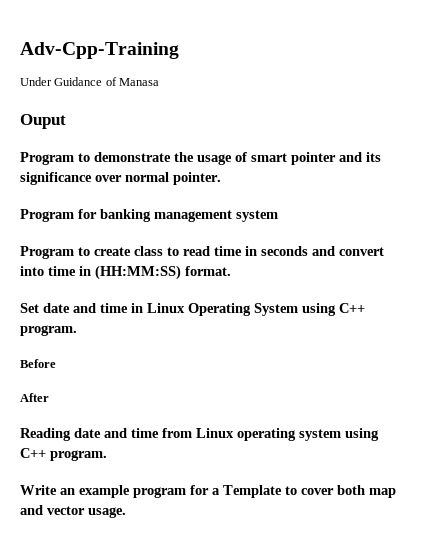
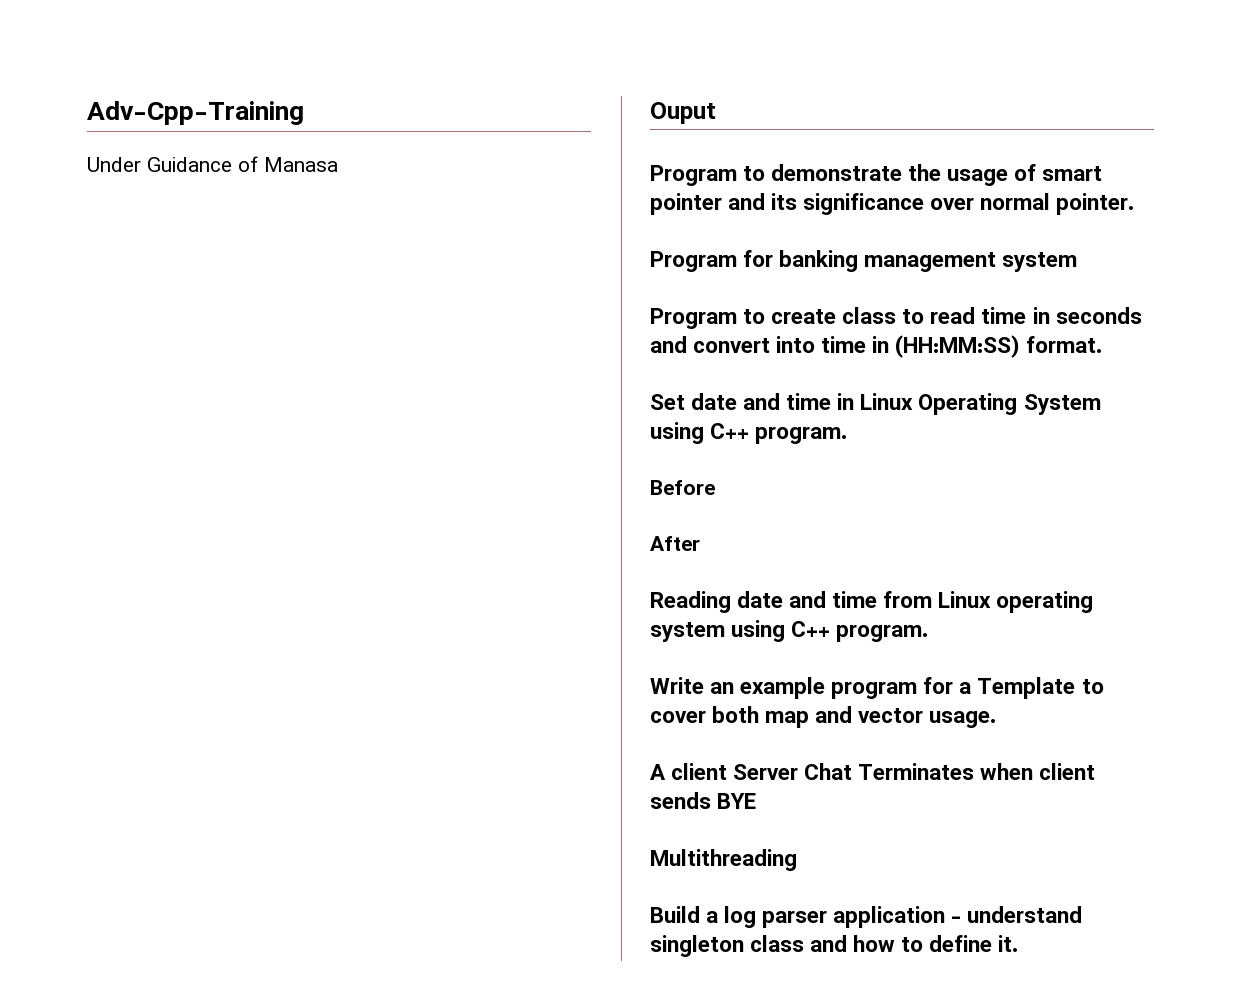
(126, 512) none -> [650,763,1096,780] [650,792,757,809] [650,849,797,871] [650,906,1083,928] [650,935,1019,957] // A client Server Chat Terminates when client sends BYE // Multithreading // Build a log parser application - understand singleton class and how to define it.

